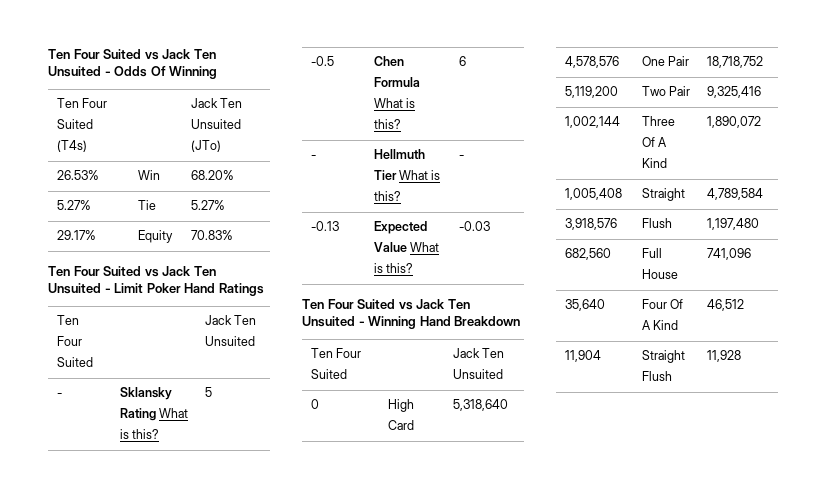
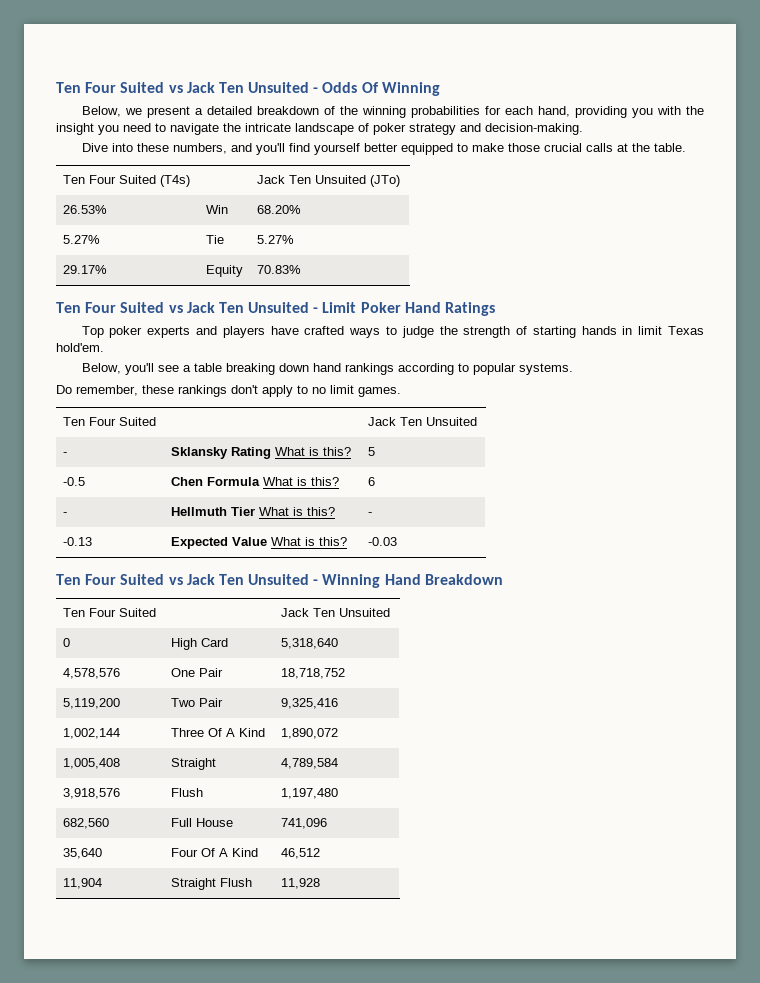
(218, 72) none -> [81,106,704,118] [56,123,583,135] [81,143,686,155] // Below, we present a detailed breakdown of the winning probabilities for each hand, providing you with the insight you need to navigate the intricate landscape of poker strategy and decision-making. // Dive into these numbers, and you'll find yourself better equipped to make those crucial calls at the table.
(264, 289) none -> [81,326,704,338] [56,343,104,352] [81,363,573,375] [56,385,401,397] // Top poker experts and players have crafted ways to judge the strength of starting hands in limit Texas hold'em. // Below, you'll see a table breaking down hand rankings according to popular systems. // Do remember, these rankings don't apply to no limit games.

